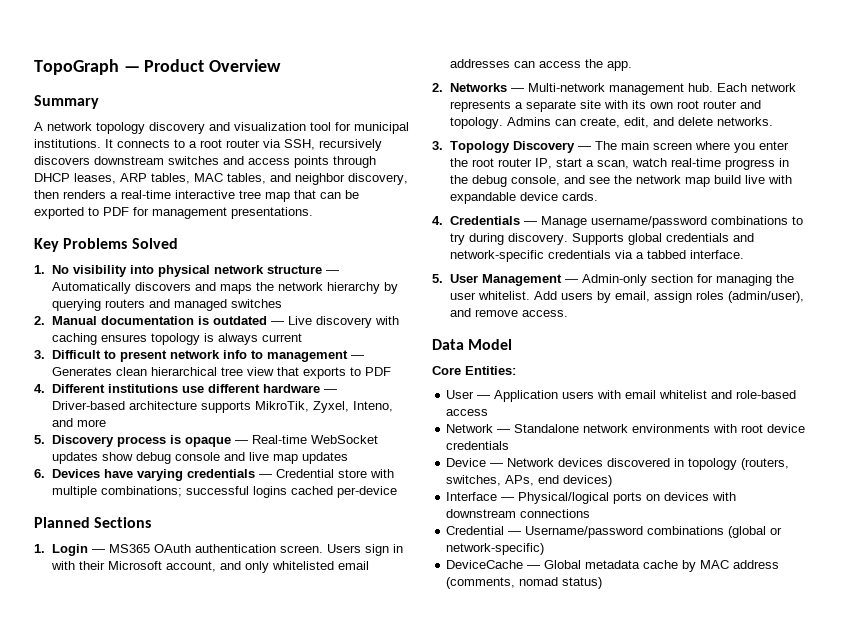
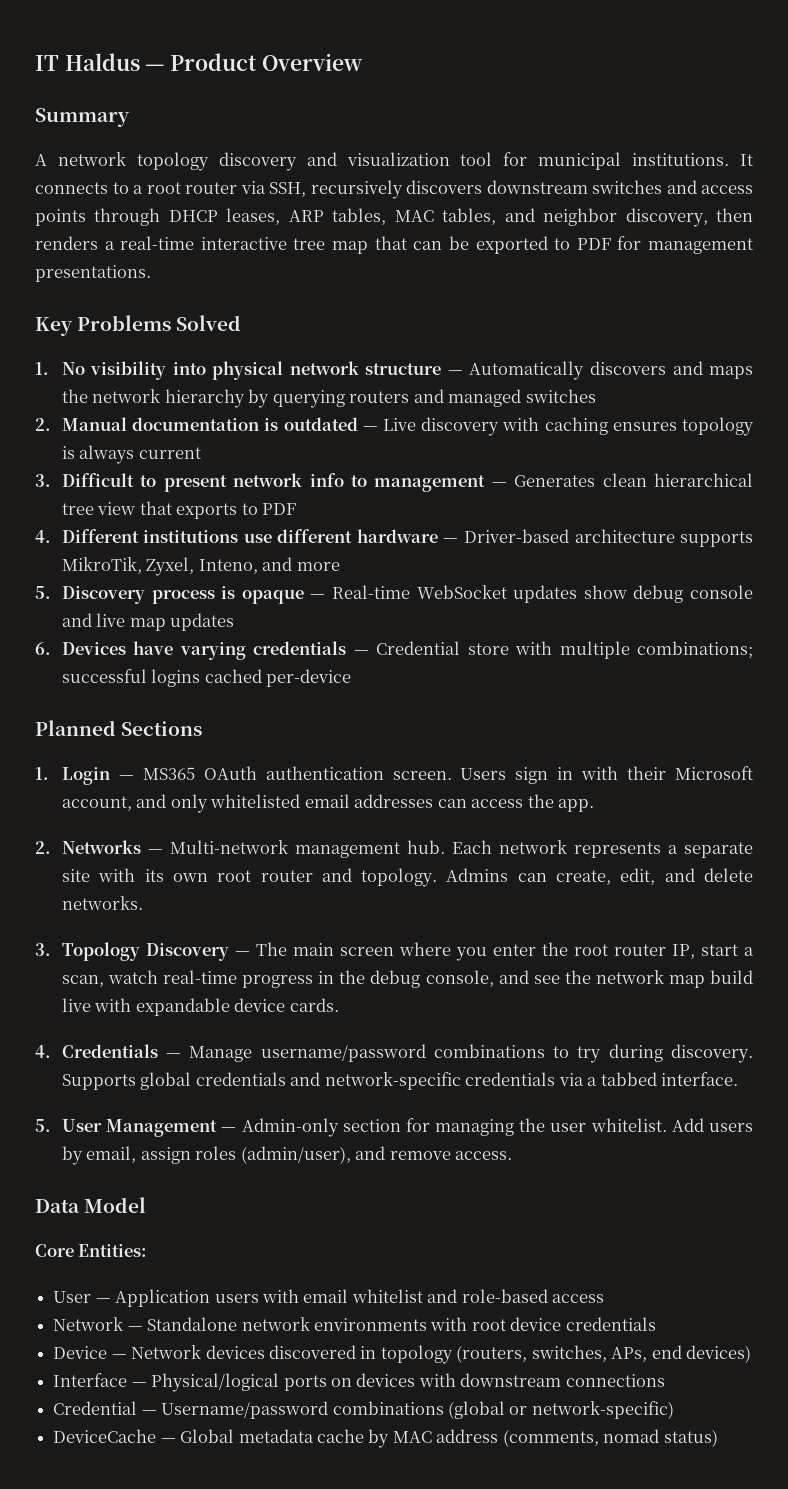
[34,59,119,75] TopoGraph -> [35,53,140,71] IT Haldus

